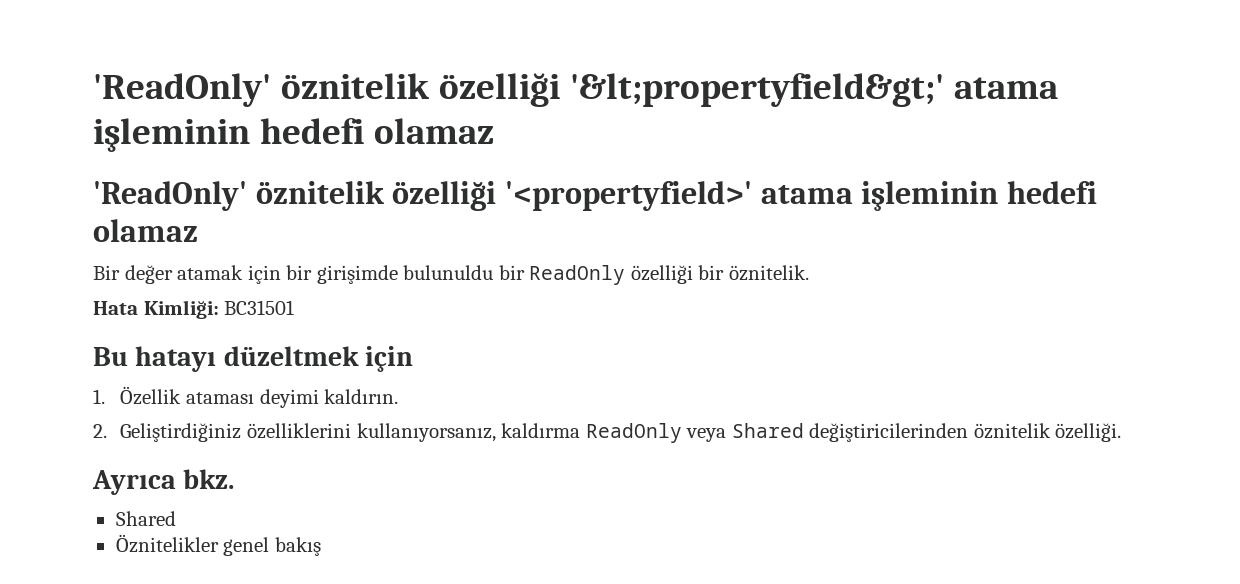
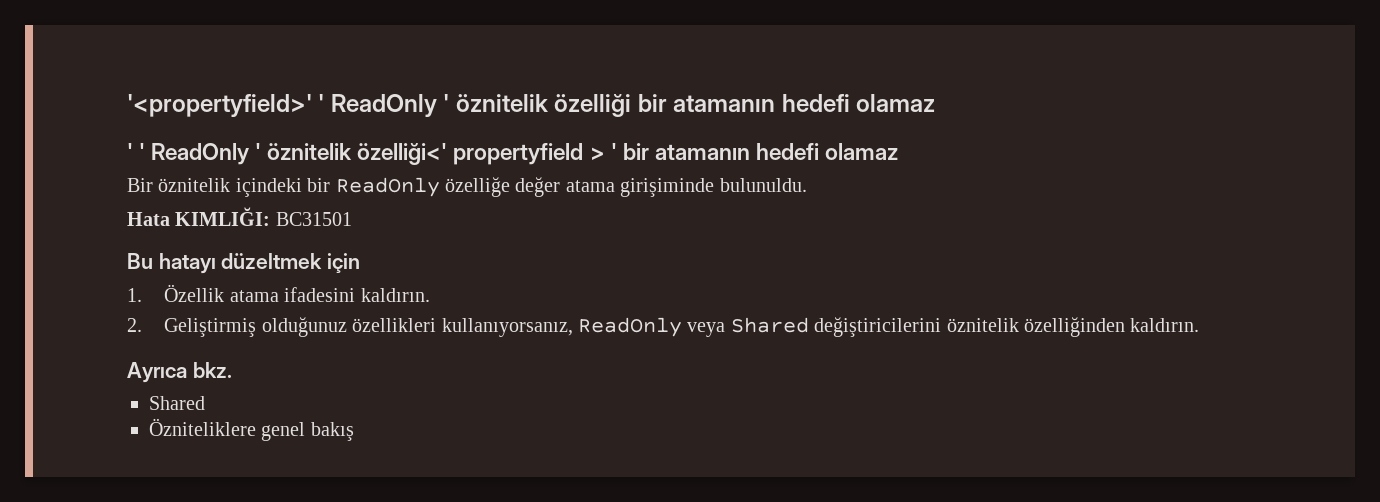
[93,73,1058,107] [93,118,494,152] [93,181,1097,211] [93,219,198,242] [93,265,809,285] 'ReadOnly' öznitelik özelliği '&lt;propertyfield&gt;' atama işleminin hedefi olamaz // 'ReadOnly' öznitelik özelliği '<propertyfield>' atama işleminin hedefi olamaz // Bir değer atamak için bir girişimde bulunuldu bir ReadOnly özelliği bir öznitelik. -> [127,94,936,117] [127,143,898,165] [127,177,807,197] '<propertyfield>' ' ReadOnly ' öznitelik özelliği bir atamanın hedefi olamaz // ' ' ReadOnly ' öznitelik özelliği<' propertyfield > ' bir atamanın hedefi olamaz // Bir öznitelik içindeki bir ReadOnly özelliğe değer atama girişiminde bulunuldu.
[143,300,219,319] Kimliği: -> [175,207,271,226] KIMLIĞI:
[185,389,319,408] ataması deyimi -> [229,287,356,302] atama ifadesini
[120,423,1122,443] Geliştirdiğiniz özelliklerini kullanıyorsanız, kaldırma ReadOnly veya Shared değiştiricilerinden öznitelik özelliği. -> [164,317,1200,337] Geliştirmiş olduğunuz özellikleri kullanıyorsanız, ReadOnly veya Shared değiştiricilerini öznitelik özelliğinden kaldırın.
[115,534,219,553] Öznitelikler -> [149,418,256,436] Özniteliklere

